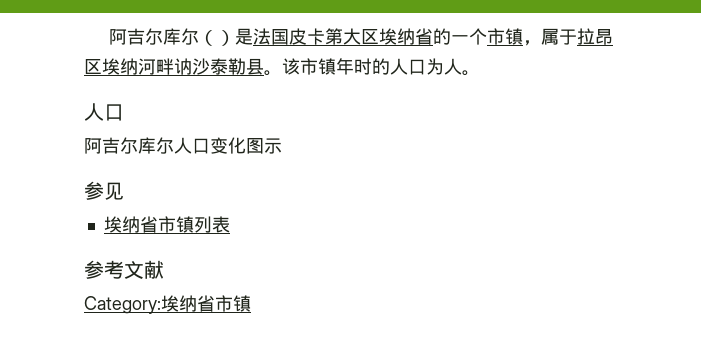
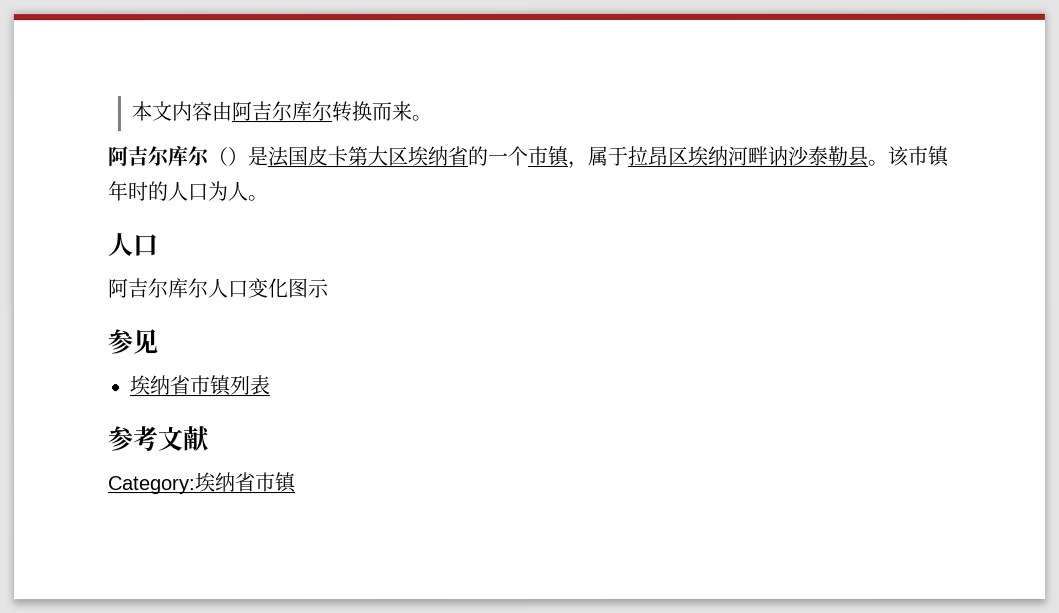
(108, 37) none -> [131,101,433,123] 本文内容由阿吉尔库尔转换而来。 //

